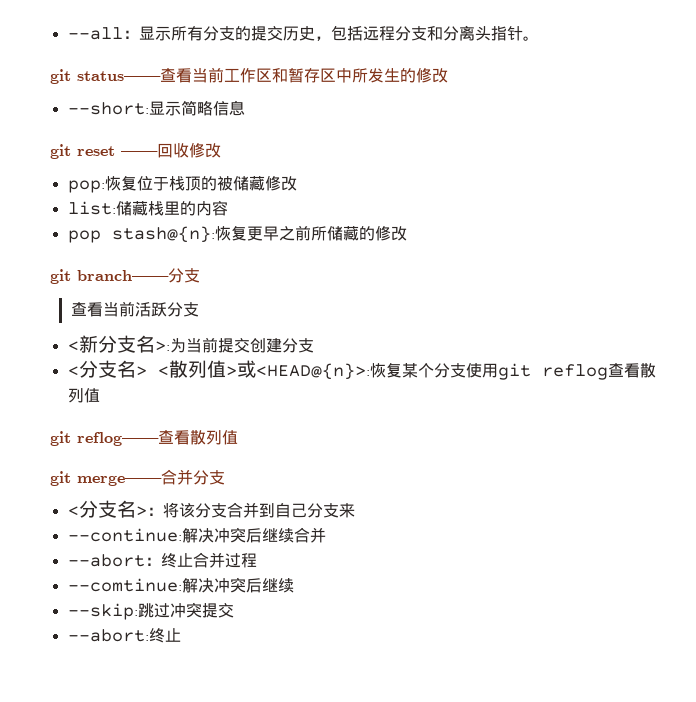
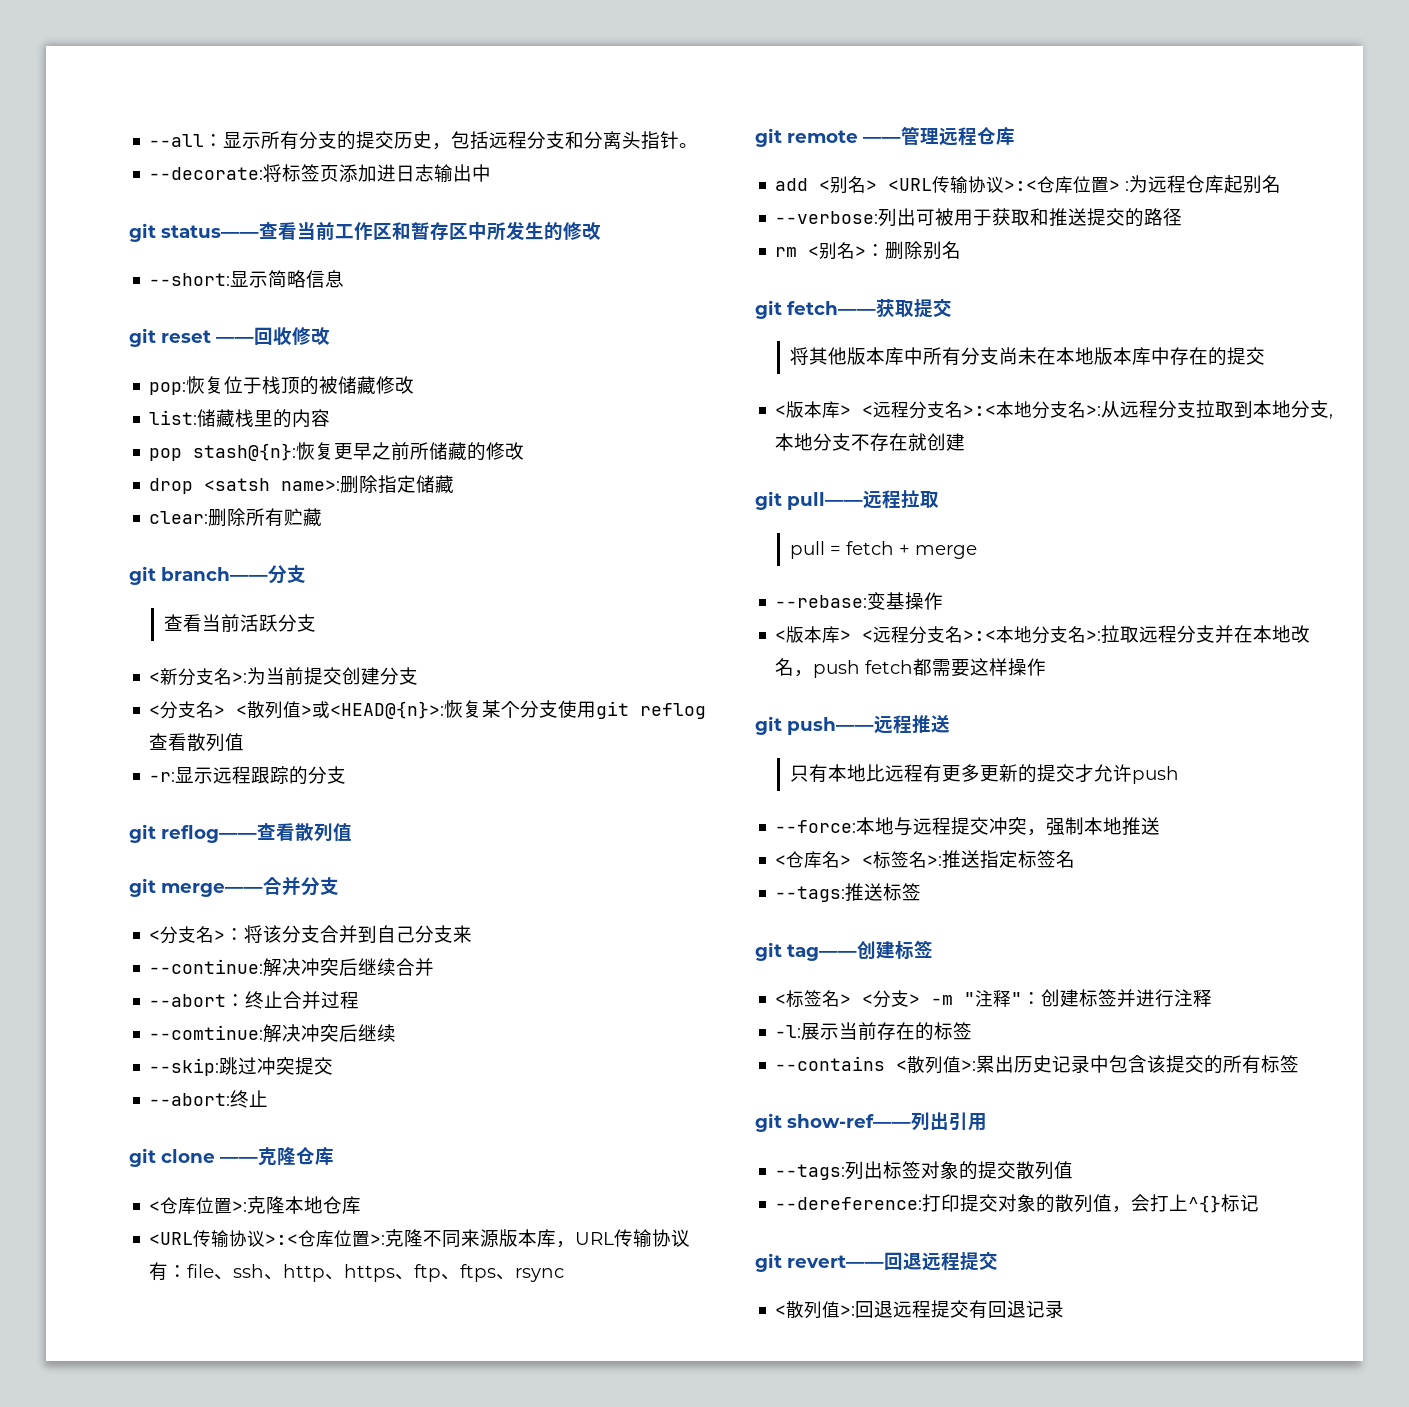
(539, 38) none -> [149,164,492,183] // --decorate:将标签页添加进日志输出中
(407, 233) none -> [149,475,455,494] [149,508,323,527] // drop <satsh name>:删除指定储藏 // clear:删除所有贮藏
(100, 395) none -> [149,766,347,785] // -r:显示远程跟踪的分支
(181, 635) none -> [129,1147,334,1167] [149,1196,362,1214] [149,1229,691,1248] [149,1262,565,1282] [755,126,1015,147] [775,175,1282,194] [775,208,1183,227] [775,241,962,260] [755,298,952,319] [790,347,1266,366] [775,400,1334,419] [775,433,966,451] [755,490,939,510] [790,541,978,559] [775,592,944,610] [775,625,1311,644] [775,658,1047,678] [755,715,950,735] [790,764,1180,784] [775,817,1161,836] [775,850,1076,869] [775,883,922,902] [755,940,933,961] [775,989,1213,1008] [775,1022,973,1041] [775,1055,1300,1074] [755,1112,987,1132] [775,1161,1074,1180] [775,1194,1260,1213] [755,1251,998,1272] [775,1300,1065,1319] // git clone ——克隆仓库 // <仓库位置>:克隆本地仓库 // <URL传输协议>:<仓库位置>:克隆不同来源版本库，URL传输协议有：file、ssh、http、https、ftp、ftps、rsync // git remote ——管理远程仓库 // add <别名> <URL传输协议>:<仓库位置> :为远程仓库起别名 // --verbose:列出可被用于获取和推送提交的路径 // rm <别名>：删除别名 // git fetch——获取提交 // 将其他版本库中所有分支尚未在本地版本库中存在的提交 // <版本库> <远程分支名>:<本地分支名>:从远程分支拉取到本地分支,本地分支不存在就创建 // git pull——远程拉取 // pull = fetch + merge // --rebase:变基操作 // <版本库> <远程分支名>:<本地分支名>:拉取远程分支并在本地改名，push fetch都需要这样操作 // git push——远程推送 // 只有本地比远程有更多更新的提交才允许push // --force:本地与远程提交冲突，强制本地推送 // <仓库名> <标签名>:推送指定标签名 // --tags:推送标签 // git tag——创建标签 // <标签名> <分支> -m "注释"：创建标签并进行注释 // -l:展示当前存在的标签 // --contains <散列值>:累出历史记录中包含该提交的所有标签 // git show-ref——列出引用 // --tags:列出标签对象的提交散列值 // --dereference:打印提交对象的散列值，会打上^{}标记 // git revert——回退远程提交 // <散列值>:回退远程提交有回退记录

